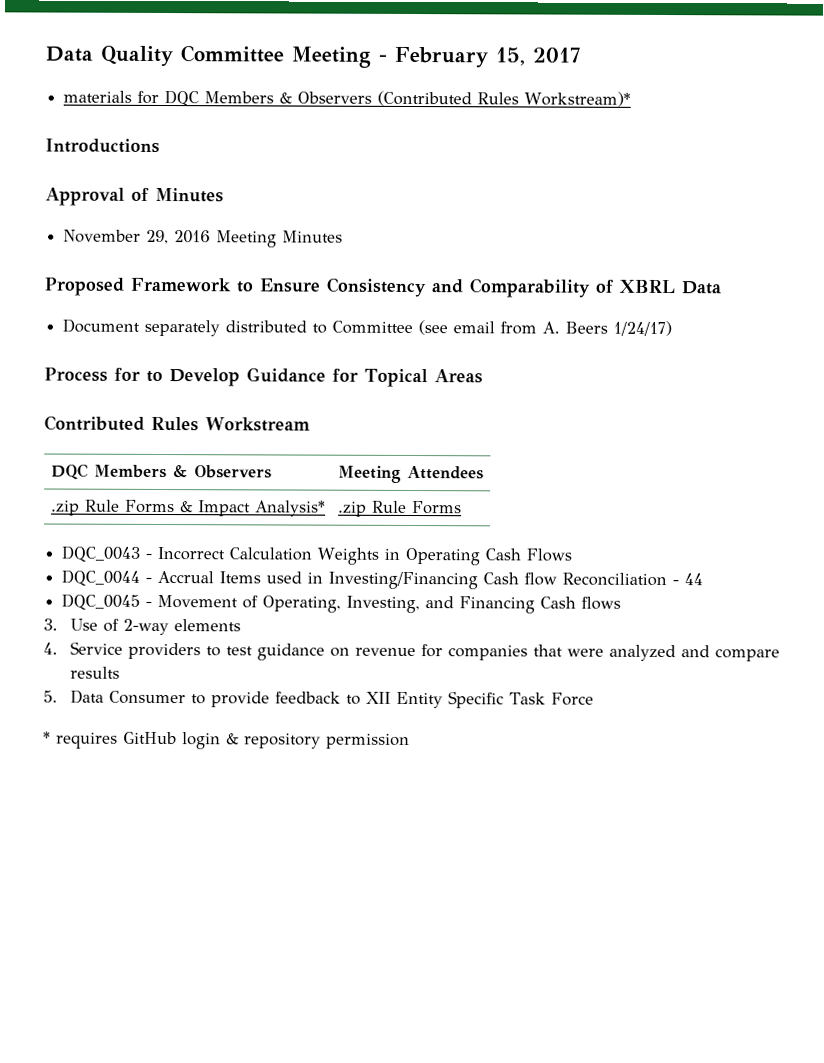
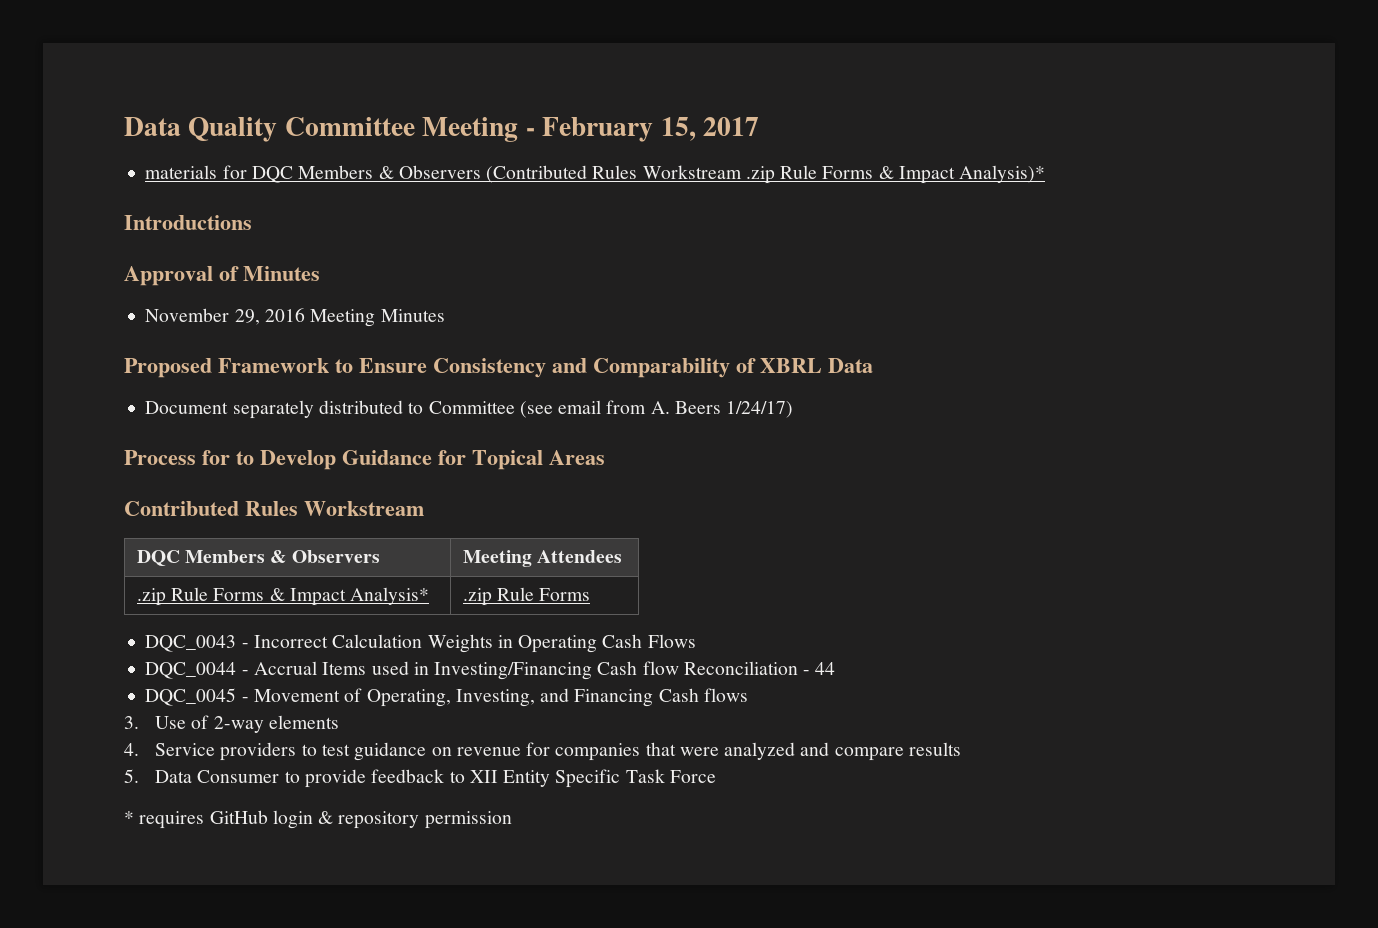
[524,91,632,107] Workstream)* -> [642,165,1046,184] Workstream .zip Rule Forms & Impact Analysis)*

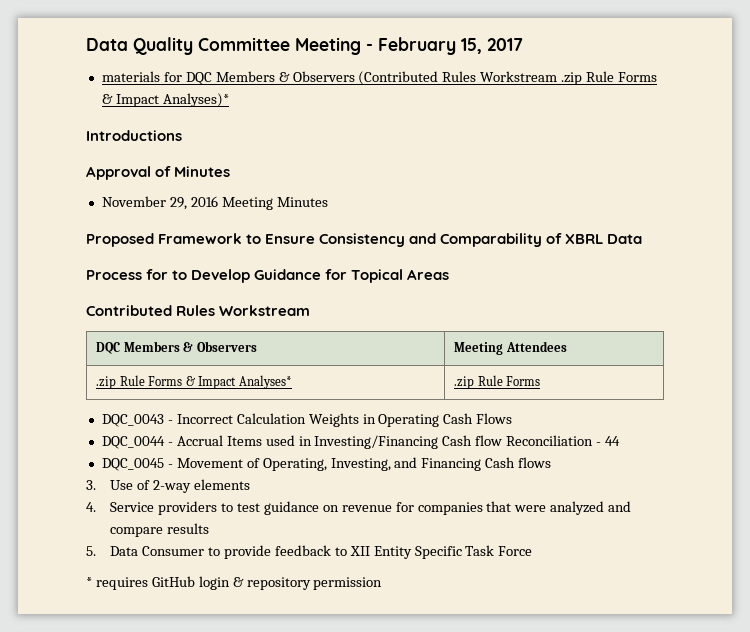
[959,165,1046,183] Analysis)* -> [162,93,229,107] Analyses)*
[145,400,794,419] // Document separately distributed to Committee (see email from A. Beers 1/24/17) -> (643, 239) none
[350,587,430,605] Analysis* -> [238,375,292,389] Analyses*

